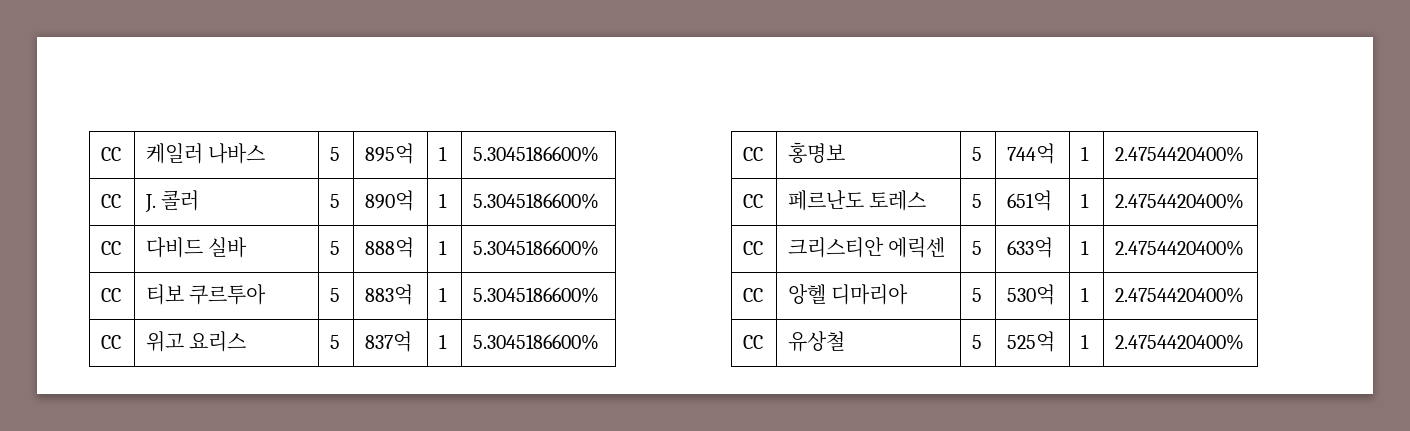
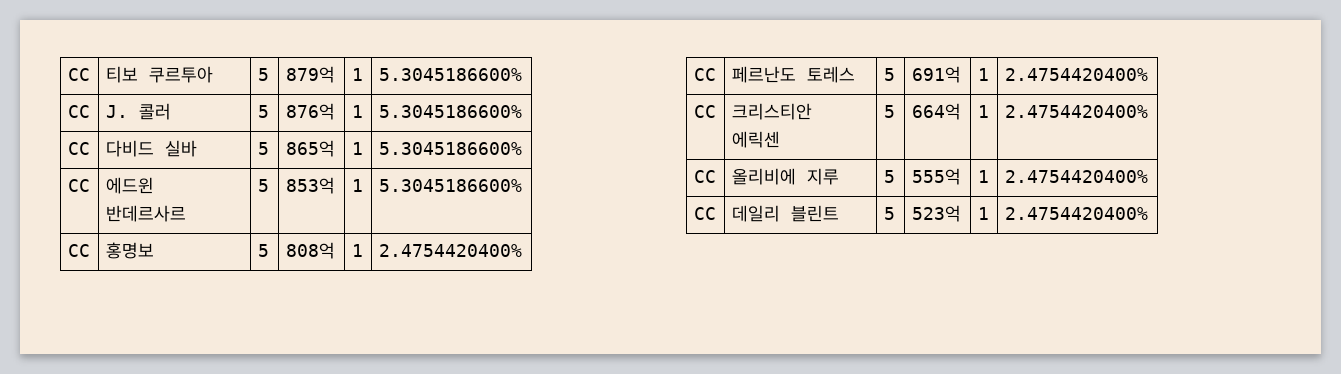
[101,147,122,161] [146,143,266,164] [330,147,341,161] [365,143,415,164] CC | 케일러 나바스 | 5 | 895억 -> [67,68,90,81] [105,66,213,83] [257,68,269,81] [285,66,335,83] CC | 티보 쿠르투아 | 5 | 879억
[365,190,415,211] 890억 -> [285,103,335,120] 876억
[365,237,415,258] [439,240,448,255] [473,240,600,256] [101,288,122,302] [146,284,267,305] [330,288,341,302] [365,284,414,305] [439,287,448,302] [473,287,600,303] [101,335,122,349] [146,331,247,352] [330,335,341,349] [365,331,413,352] 888억 | 1 | 5.3045186600% // CC | 티보 쿠르투아 | 5 | 883억 | 1 | 5.3045186600% // CC | 위고 요리스 | 5 | 837억 -> [285,140,335,157] [351,142,363,155] [378,142,522,155] [67,179,90,192] [105,177,154,194] [105,205,186,222] [257,179,269,192] [285,177,335,194] 865억 | 1 | 5.3045186600% // CC | 에드윈 반데르사르 | 5 | 853억
[1007,143,1056,164] 744억 -> [285,242,335,259] 808억
[1007,190,1053,211] 651억 -> [911,66,961,83] 691억
[1007,237,1054,258] [1081,240,1090,255] [1115,240,1245,256] [743,288,764,302] [788,284,909,305] [972,288,983,302] [1007,284,1056,305] [1081,287,1090,302] [1115,287,1245,303] [743,335,764,349] [788,331,846,352] [972,335,983,349] [1007,331,1056,352] 633억 | 1 | 2.4754420400% // CC | 앙헬 디마리아 | 5 | 530억 | 1 | 2.4754420400% // CC | 유상철 | 5 | 525억 -> [911,103,961,120] [977,105,989,118] [1004,105,1148,118] [693,170,716,183] [731,168,839,185] [883,170,895,183] [911,168,961,185] [977,170,989,183] [1004,170,1148,183] [693,207,716,220] [731,205,839,222] [883,207,895,220] [911,205,961,222] 664억 | 1 | 2.4754420400% // CC | 올리비에 지루 | 5 | 555억 | 1 | 2.4754420400% // CC | 데일리 블린트 | 5 | 523억

